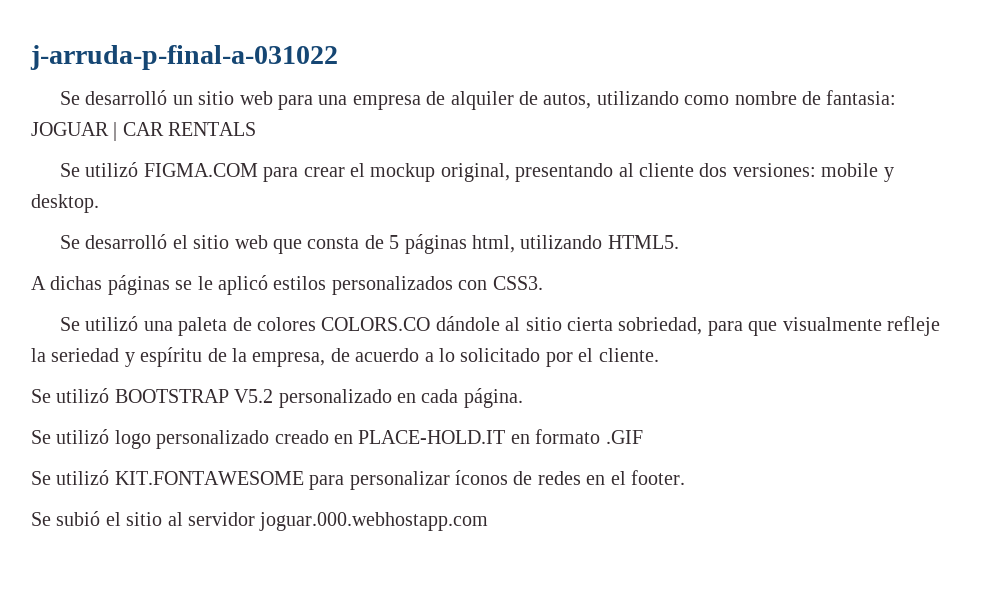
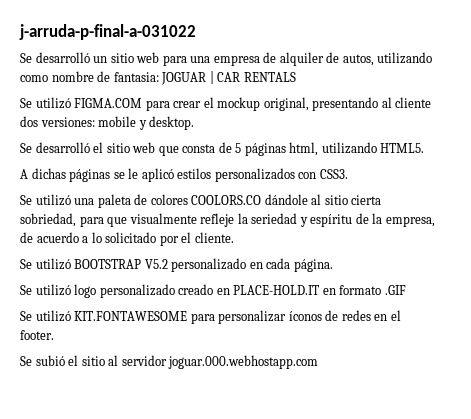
[321,317,431,331] COLORS.CO -> [191,195,262,205] COOLORS.CO

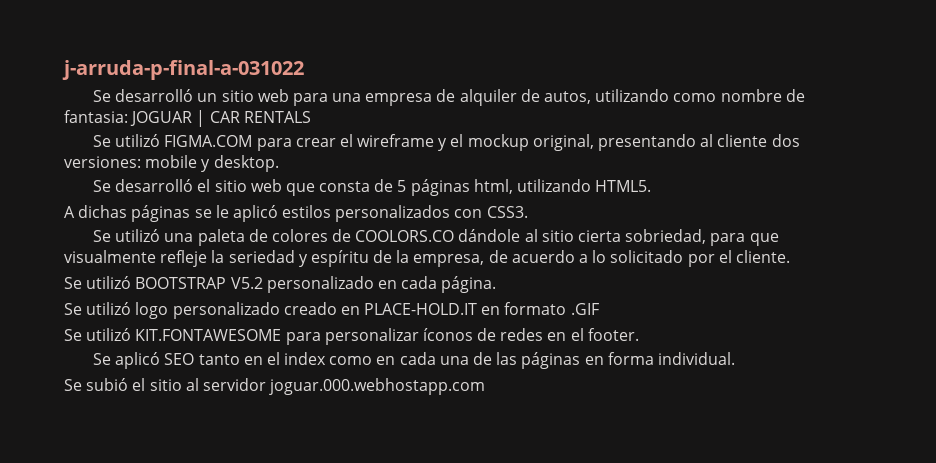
(214, 102) none -> [357,134,464,151] wireframe y el
(188, 199) none -> [332,229,352,242] de
(54, 335) none -> [92,352,735,369] // Se aplicó SEO tanto en el index como en cada una de las páginas en forma individual.

